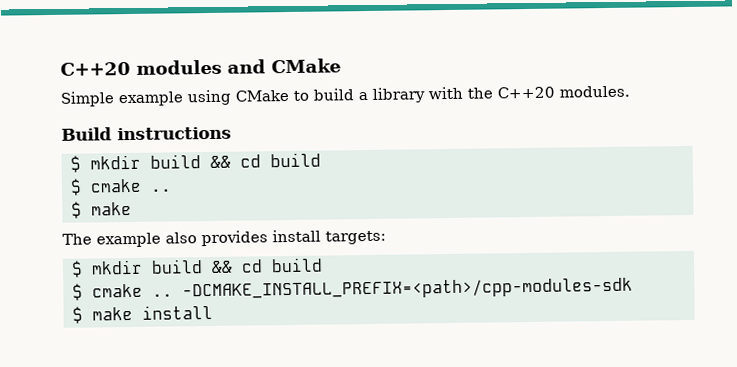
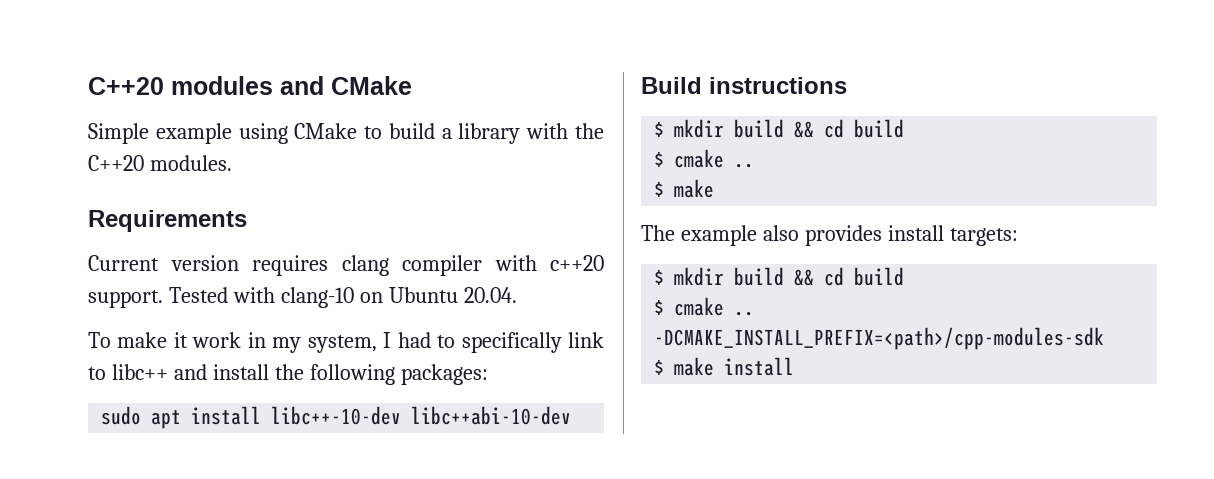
(630, 91) none -> [88,210,247,232] [88,255,604,276] [88,287,517,308] [88,332,604,353] [88,364,488,385] [101,406,572,429] // Requirements // Current version requires clang compiler with c++20 support. Tested with clang-10 on Ubuntu 20.04. // To make it work in my system, I had to specifically link to libc++ and install the following packages: // sudo apt install libc++-10-dev libc++abi-10-dev

